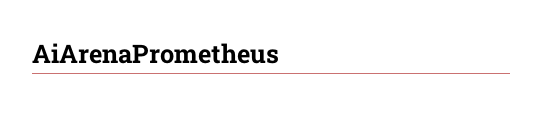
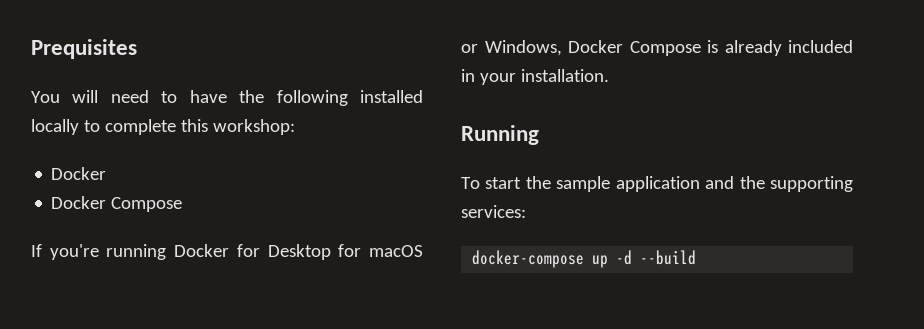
[32,43,279,64] AiArenaPrometheus -> [31,39,137,59] [31,90,423,106] [31,119,295,135] [51,167,107,180] [51,196,183,212] [31,244,423,260] [461,40,853,56] [461,69,609,85] [461,125,539,145] [461,176,853,192] [461,205,526,218] [472,250,697,268] Prequisites // You will need to have the following installed locally to complete this workshop: // Docker // Docker Compose // If you're running Docker for Desktop for macOS or Windows, Docker Compose is already included in your installation. // Running // To start the sample application and the supporting services: // docker-compose up -d --build

